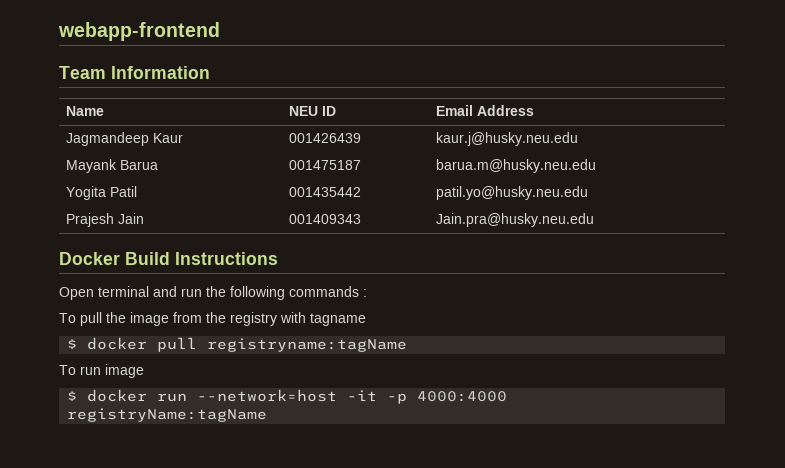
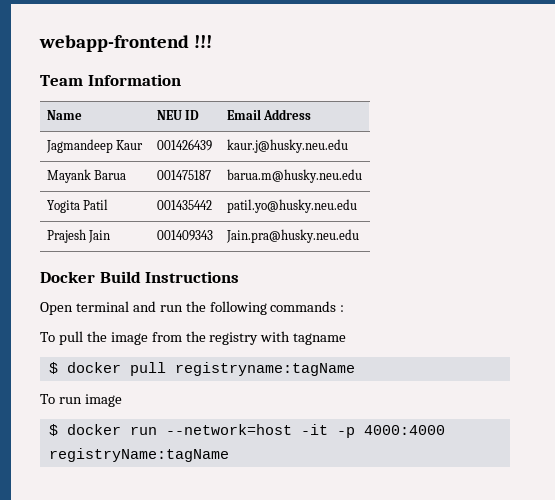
(220, 31) none -> [193,35,212,48] !!!

